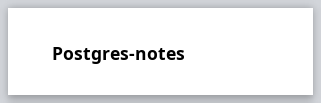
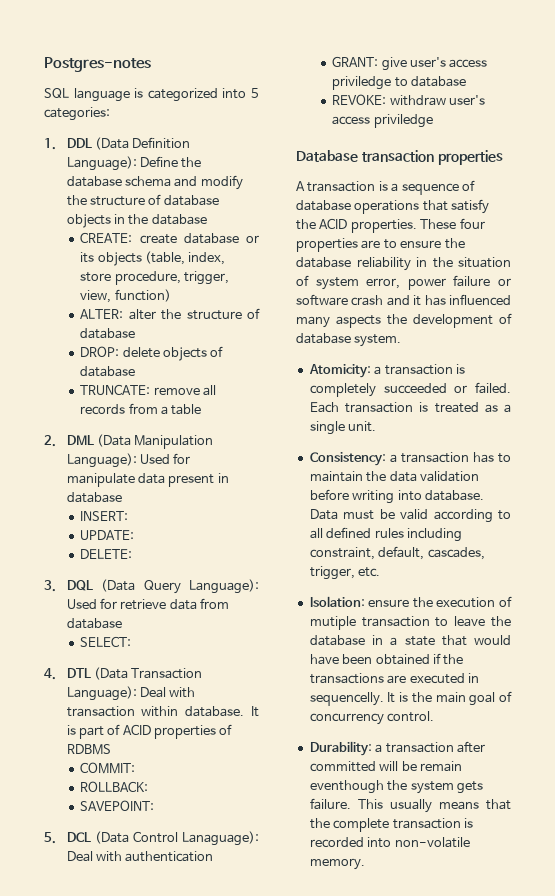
(185, 55) none -> [44,88,259,102] [44,107,110,121] [44,137,191,150] [66,156,202,171] [66,175,243,190] [66,194,219,206] [66,214,207,228] [80,232,259,244] [80,251,226,266] [80,271,230,285] [80,289,171,303] [80,308,260,320] [80,328,136,339] [80,346,224,361] [80,366,136,377] [80,384,217,396] [80,403,202,415] [44,434,214,449] [66,453,191,468] [66,473,229,487] [66,492,122,503] [80,511,129,521] [80,530,135,540] [80,549,133,559] [44,579,259,594] [66,598,230,610] [66,618,122,629] [80,636,132,647] [44,667,203,680] [66,686,196,701] [66,706,259,717] [66,724,233,739] [66,744,111,755] [80,762,136,774] [80,781,149,792] [80,800,155,811] [44,831,259,846] [66,851,214,862] [332,56,488,71] [332,76,467,90] [332,94,486,106] [332,114,433,128] [296,150,503,165] [296,180,475,195] [296,199,490,214] [296,218,485,233] [296,238,465,252] [296,257,511,271] [296,275,511,290] [296,294,511,306] [296,313,512,328] [296,333,402,347] [308,364,465,378] [309,382,511,397] [309,402,511,413] [309,421,377,435] [309,452,511,466] [309,471,479,482] [309,489,484,504] [309,509,511,523] [309,527,462,542] [309,546,485,560] [309,566,381,580] [309,596,512,608] [309,616,511,630] [309,635,511,646] [309,653,464,665] [309,673,479,684] [309,691,512,706] [309,711,435,725] [309,741,485,756] [309,761,462,772] [309,780,483,794] [309,798,511,813] [309,818,473,832] [309,837,470,848] [309,858,365,870] // SQL language is categorized into 5 categories: // 1. DDL (Data Definition Language): Define the database schema and modify the structure of database objects in the database // CREATE: create database or its objects (table, index, store procedure, trigger, view, function) // ALTER: alter the structure of database // DROP: delete objects of database // TRUNCATE: remove all records from a table // 2. DML (Data Manipulation Language): Used for manipulate data present in database // INSERT: // UPDATE: // DELETE: // 3. DQL (Data Query Language): Used for retrieve data from database // SELECT: // 4. DTL (Data Transaction Language): Deal with transaction within database. It is part of ACID properties of RDBMS // COMMIT: // ROLLBACK: // SAVEPOINT: // 5. DCL (Data Control Lanaguage): Deal with authentication // GRANT: give user's access priviledge to database // REVOKE: withdraw user's access priviledge // Database transaction properties // A transaction is a sequence of database operations that satisfy the ACID properties. These four properties are to ensure the database reliability in the situation of system error, power failure or software crash and it has influenced many aspects the development of database system. // Atomicity: a transaction is completely succeeded or failed. Each transaction is treated as a single unit. // Consistency: a transaction has to maintain the data validation before writing into database. Data must be valid according to all defined rules including constraint, default, cascades, trigger, etc. // Isolation: ensure the execution of mutiple transaction to leave the database in a state that would have been obtained if the transactions are executed in sequencelly. It is the main goal of concurrency control. // Durability: a transaction after committed will be remain eventhough the system gets failure. This usually means that the complete transaction is recorded into non-volatile memory.

